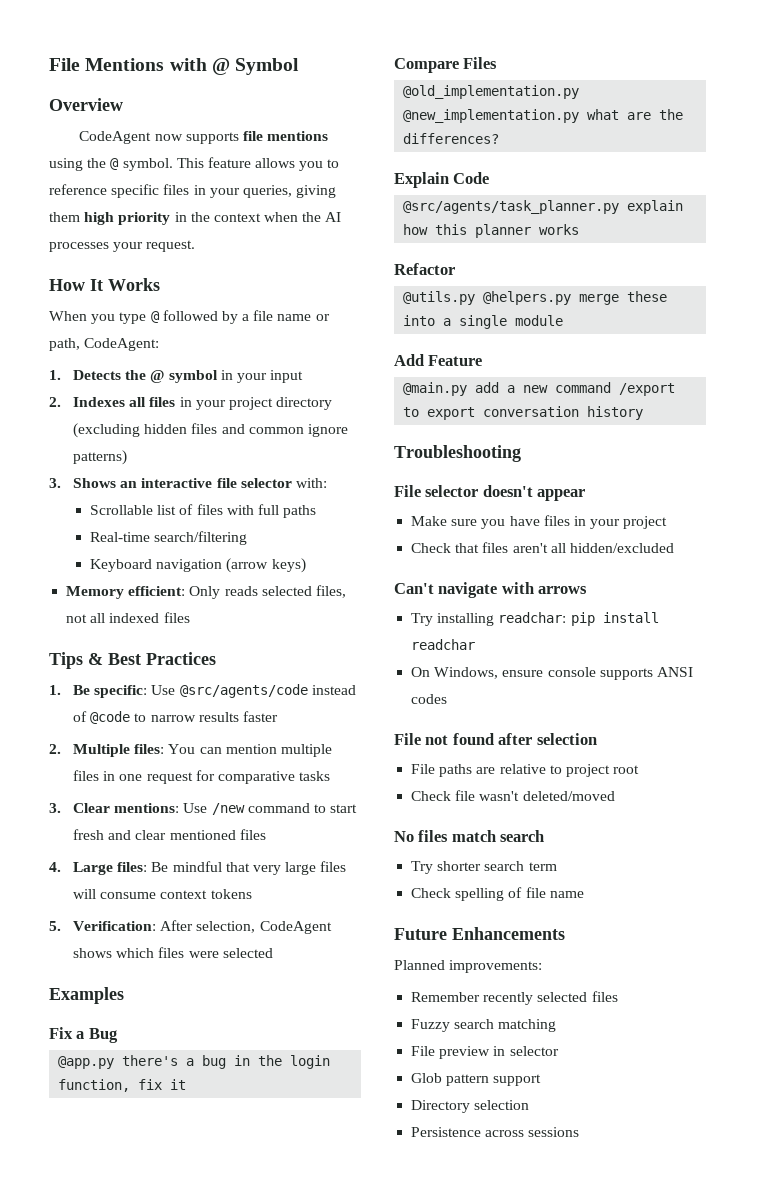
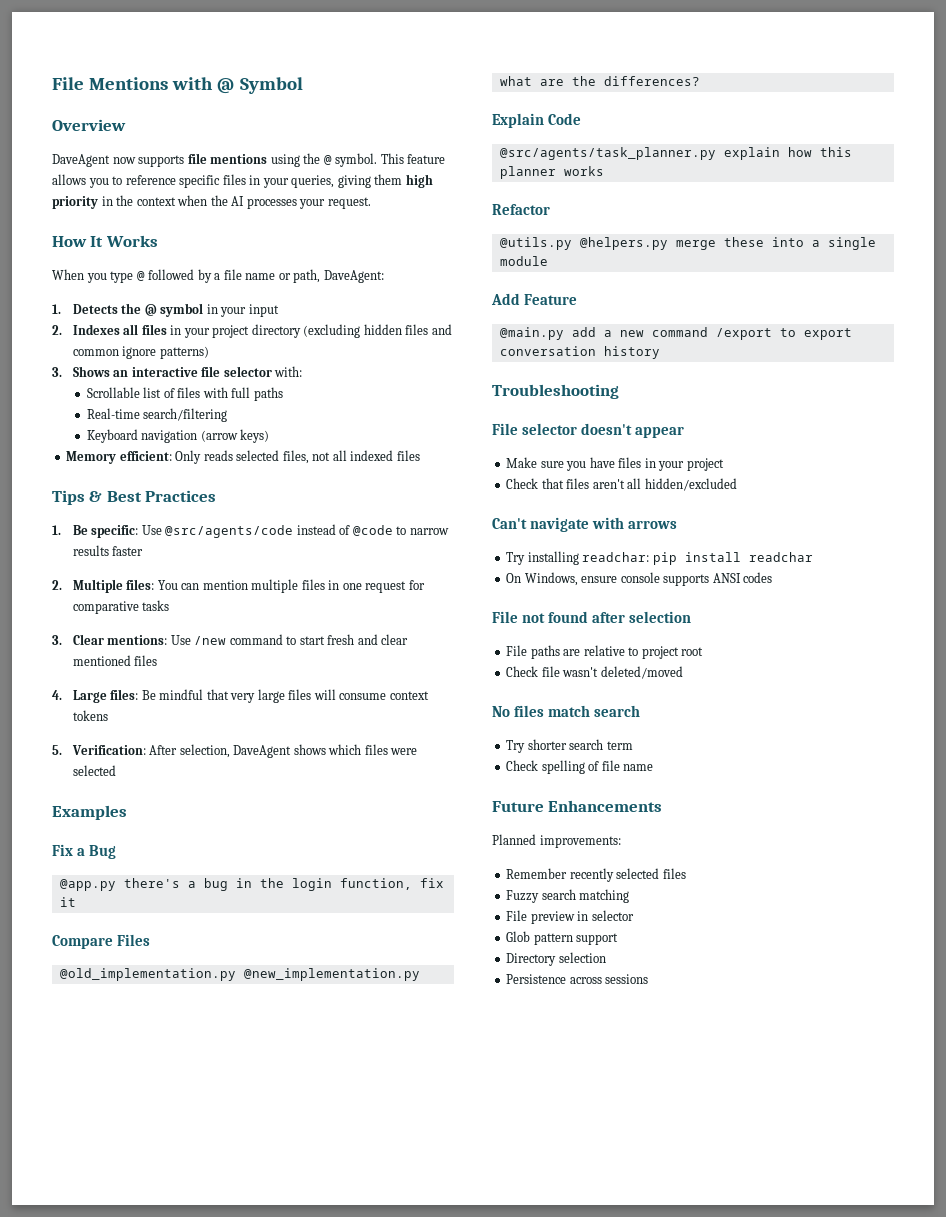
[79,131,152,144] CodeAgent -> [52,154,110,167] DaveAgent
[84,338,160,351] CodeAgent: -> [323,270,384,283] DaveAgent:
[259,921,332,934] CodeAgent -> [233,745,292,758] DaveAgent

